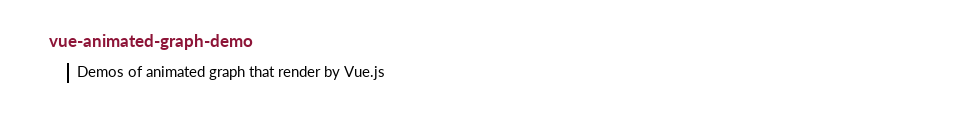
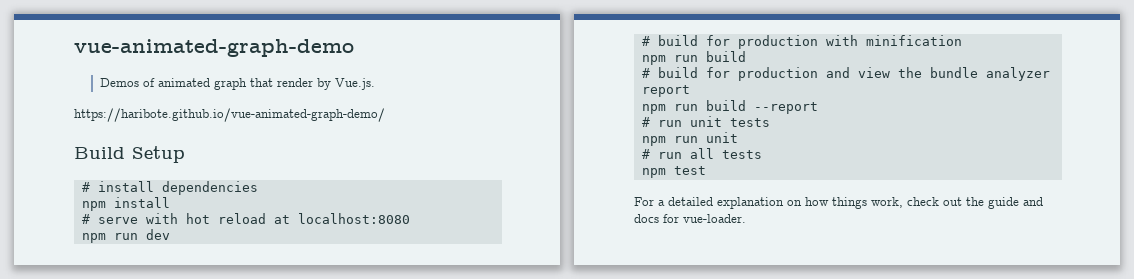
[344,66,386,80] Vue.js -> [334,78,375,90] [74,108,385,122] [74,146,185,163] [81,181,258,195] [81,197,170,211] [81,213,410,224] [81,229,170,243] [641,35,962,49] [641,51,746,65] [641,67,1050,81] [641,85,690,97] [641,100,818,114] [641,116,770,127] [641,132,738,146] [641,148,762,159] [641,166,706,178] [634,197,1043,209] [634,214,746,223] Vue.js. // https://haribote.github.io/vue-animated-graph-demo/ // Build Setup // # install dependencies // npm install // # serve with hot reload at localhost:8080 // npm run dev // # build for production with minification // npm run build // # build for production and view the bundle analyzer report // npm run build --report // # run unit tests // npm run unit // # run all tests // npm test // For a detailed explanation on how things work, check out the guide and docs for vue-loader.

